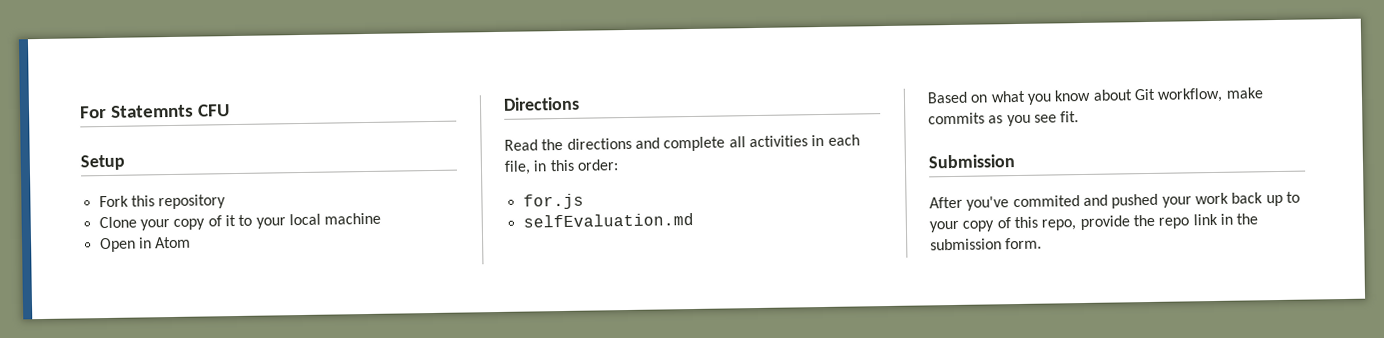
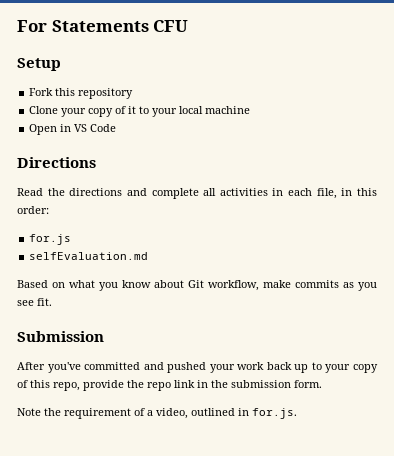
[109,104,194,118] Statemnts -> [51,20,149,32] Statements
[154,236,192,249] Atom -> [74,124,117,132] VS Code
[1012,195,1080,208] commited -> [84,362,141,370] committed
(1043, 243) none -> [17,408,297,419] // Note the requirement of a video, outlined in for.js.

